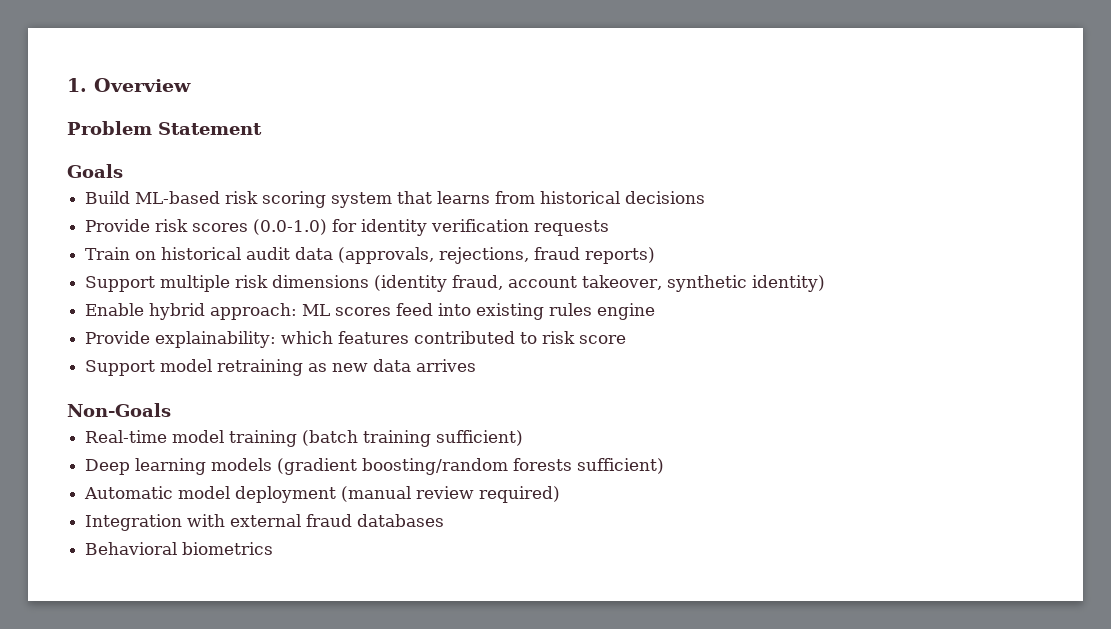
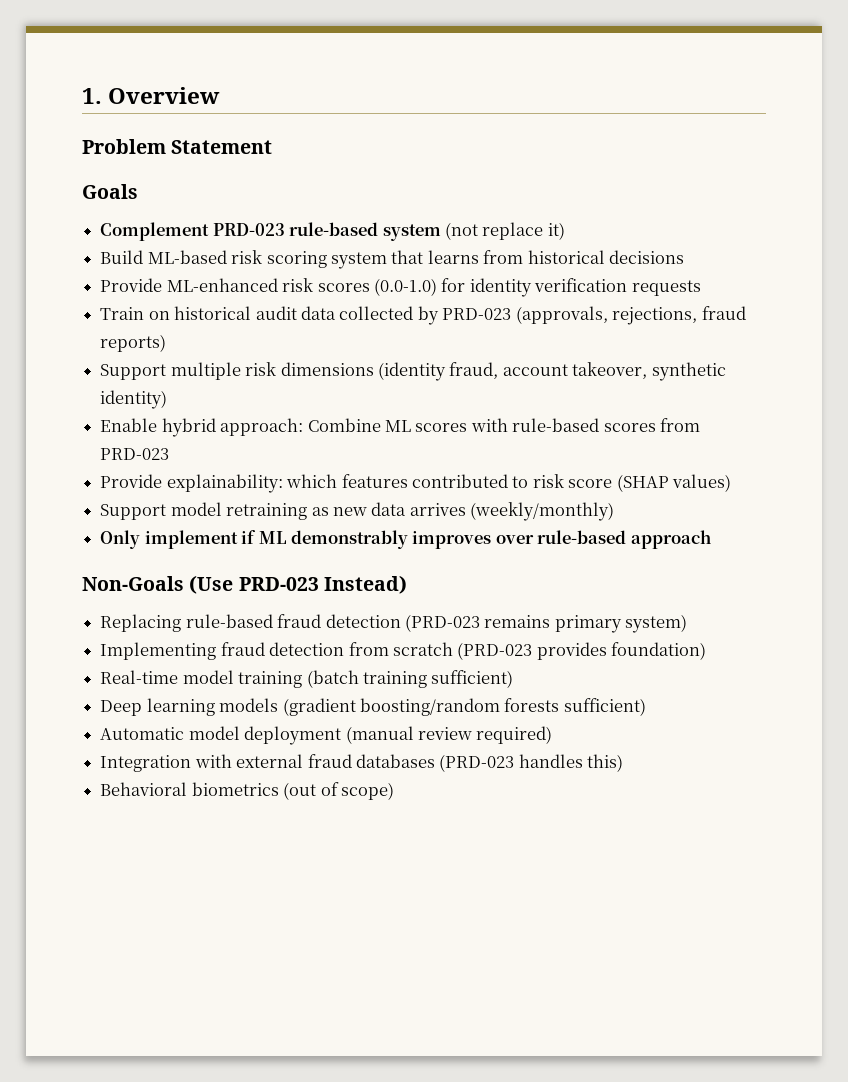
(123, 171) none -> [100,222,565,241] // Complement PRD-023 rule-based system (not replace it)
(151, 225) none -> [166,278,278,292] ML-enhanced
(334, 253) none -> [339,306,512,325] collected by PRD-023
(298, 311) none -> [307,418,381,432] Combine
[396,303,656,320] feed into existing rules engine -> [470,418,701,432] [100,448,170,460] with rule-based scores from PRD-023
(627, 339) none -> [616,474,732,492] (SHAP values)
[67,403,171,417] // Non-Goals -> [470,502,615,521] [100,530,711,549] [82,575,407,594] [100,614,688,633] [100,642,707,660] (weekly/monthly) // Only implement if ML demonstrably improves over rule-based approach // Non-Goals (Use PRD-023 Instead) // Replacing rule-based fraud detection (PRD-023 remains primary system) // Implementing fraud detection from scratch (PRD-023 provides foundation)
(445, 520) none -> [439,754,624,772] (PRD-023 handles this)
(274, 548) none -> [283,782,394,800] (out of scope)

